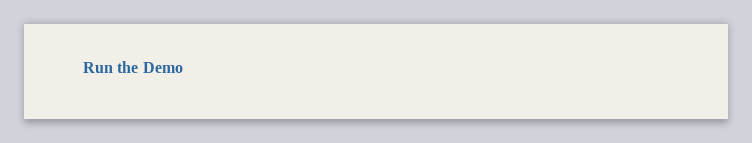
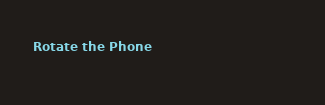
[83,61,183,73] Run the Demo -> [33,41,152,51] Rotate the Phone

